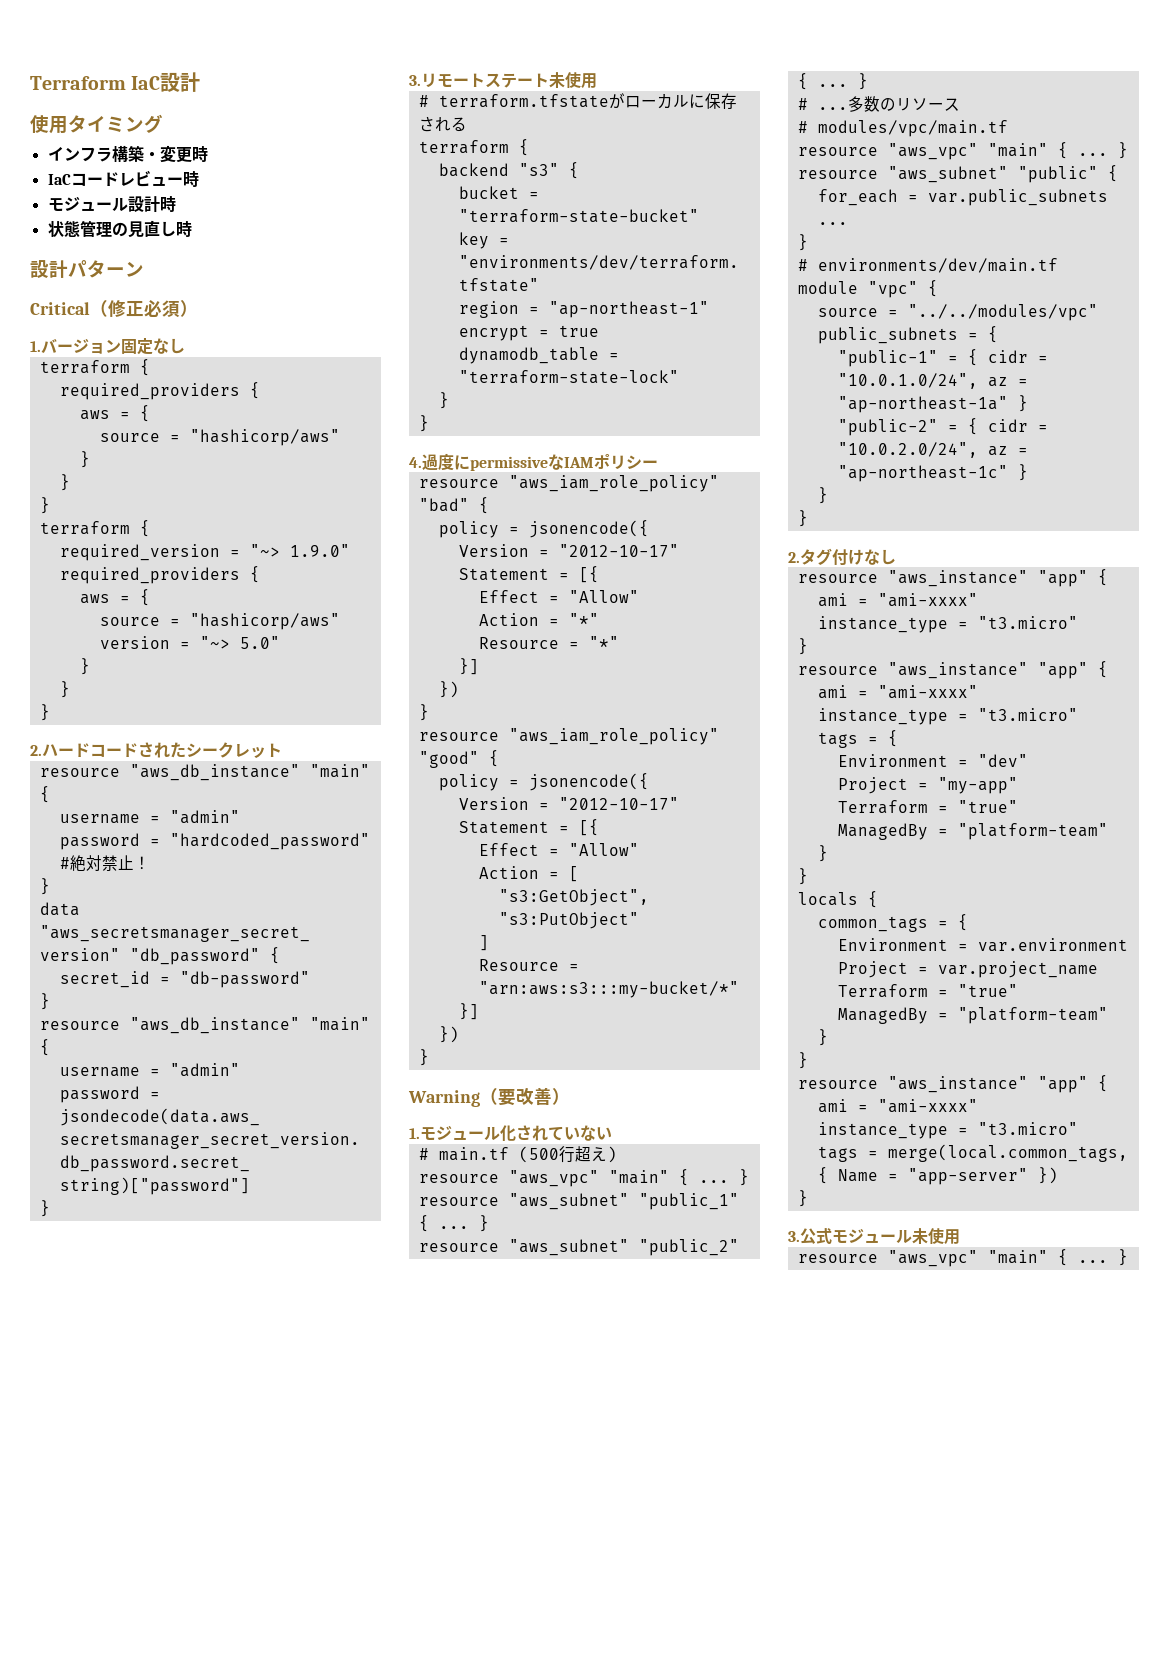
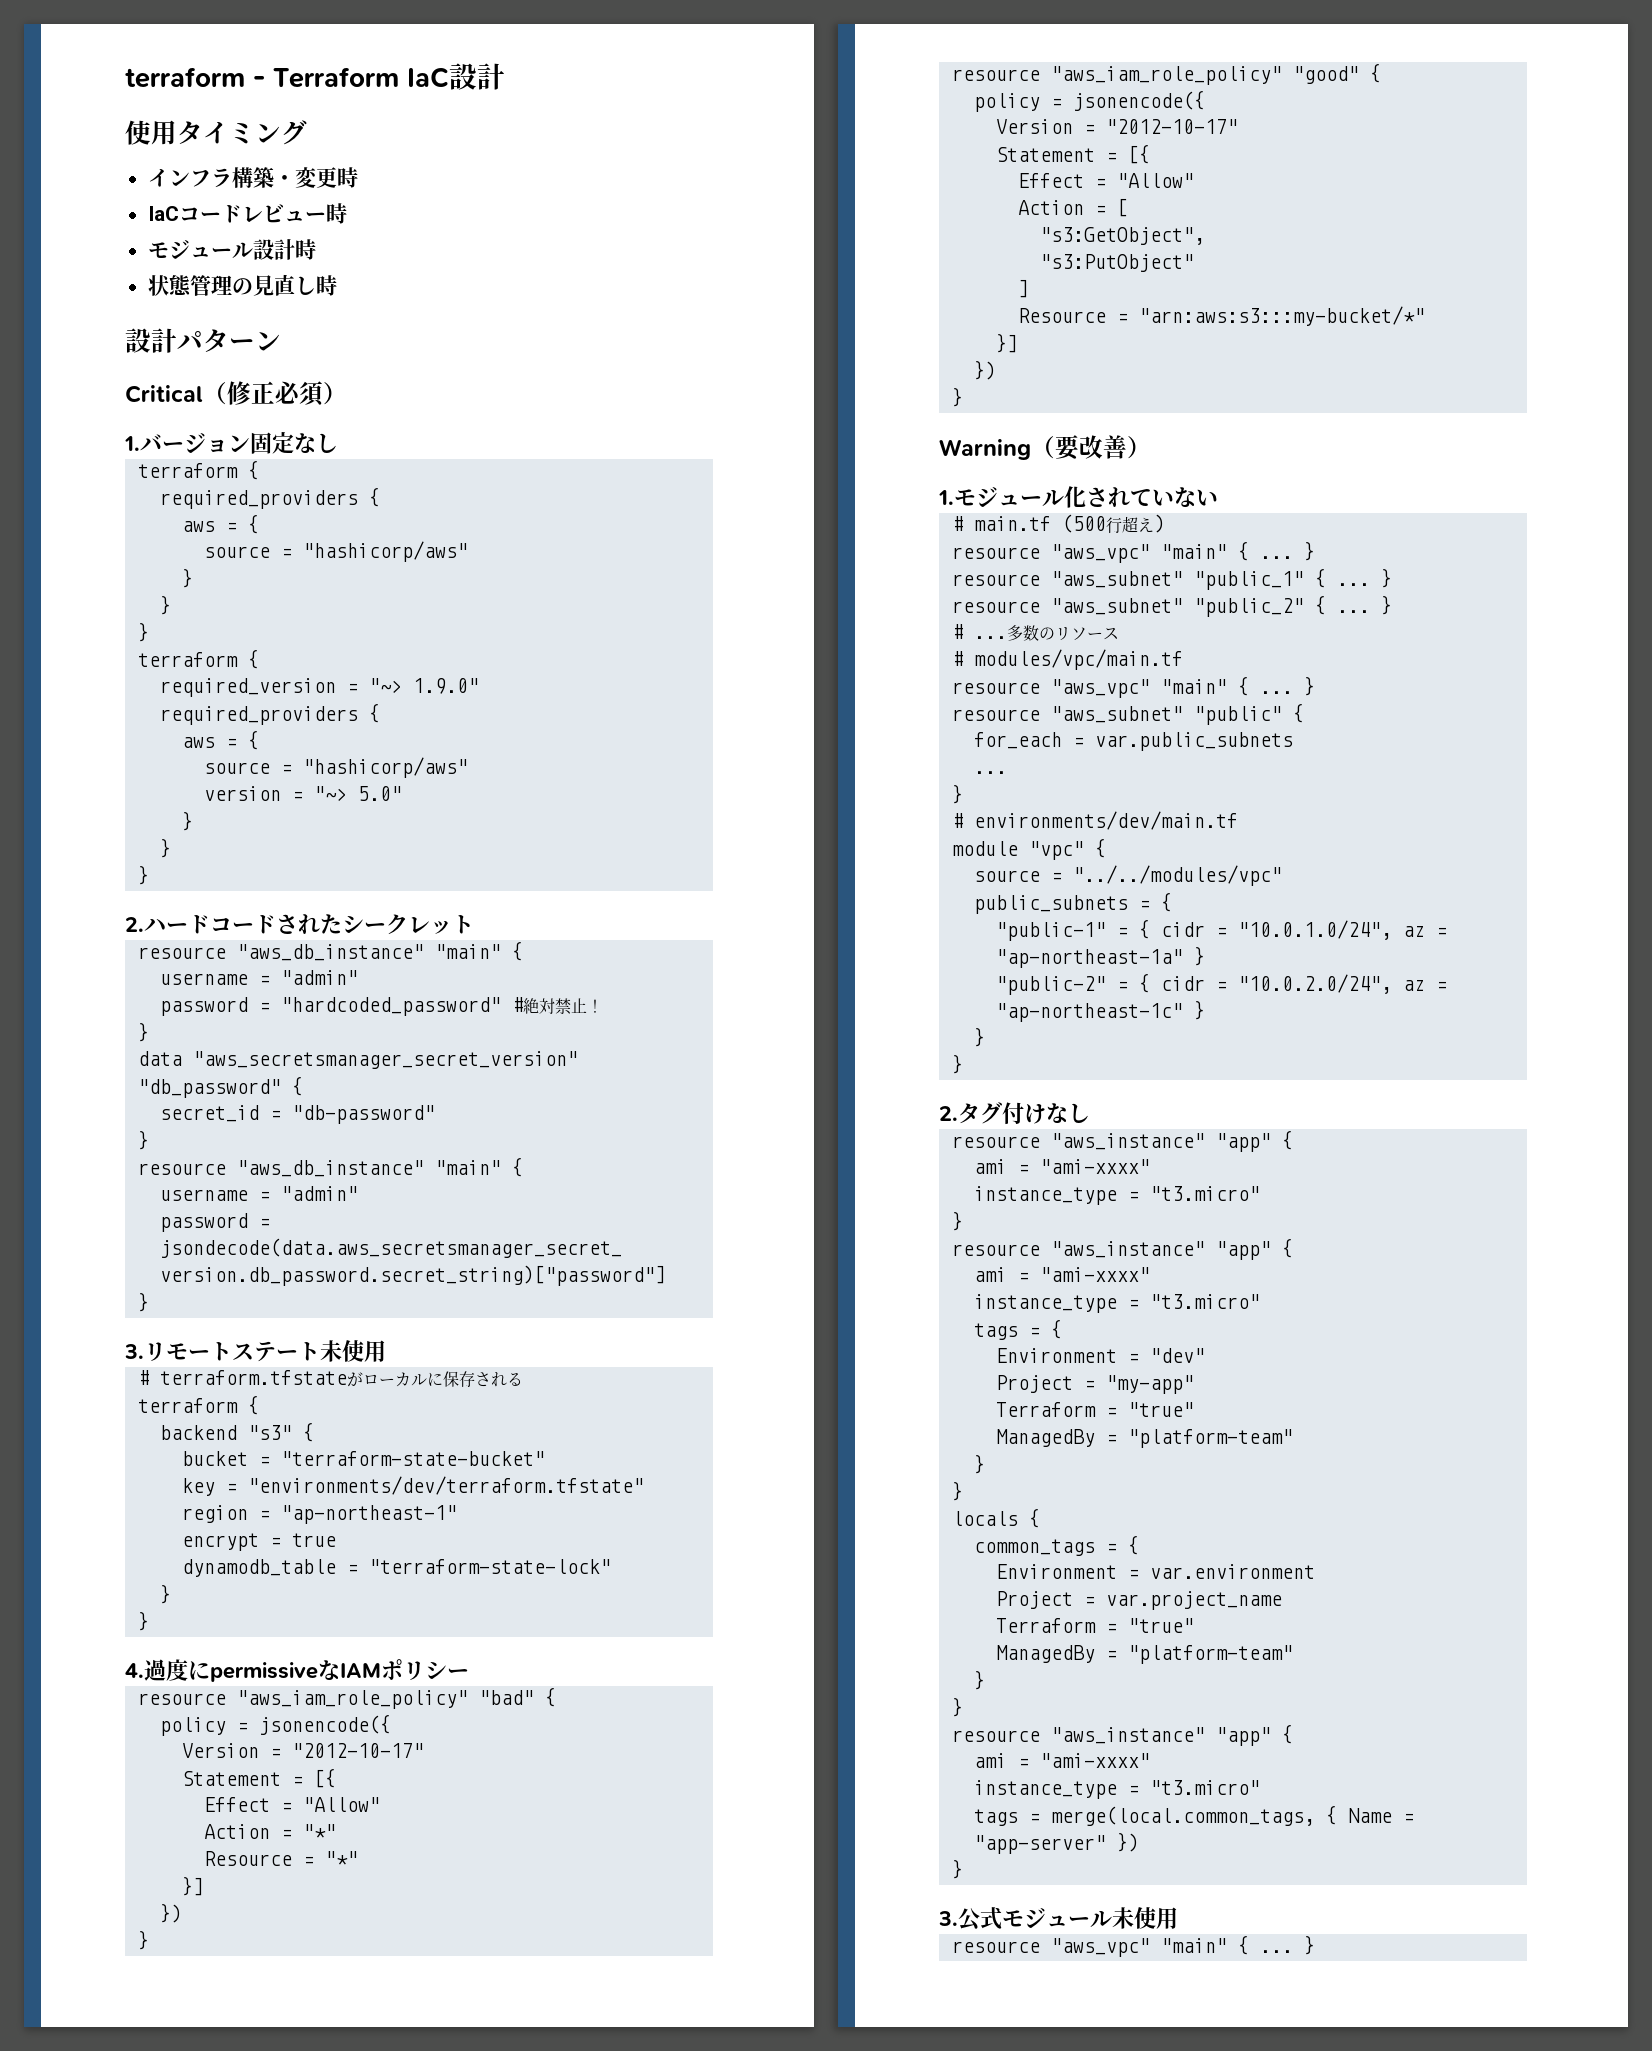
(30, 83) none -> [125,67,265,88] terraform -

